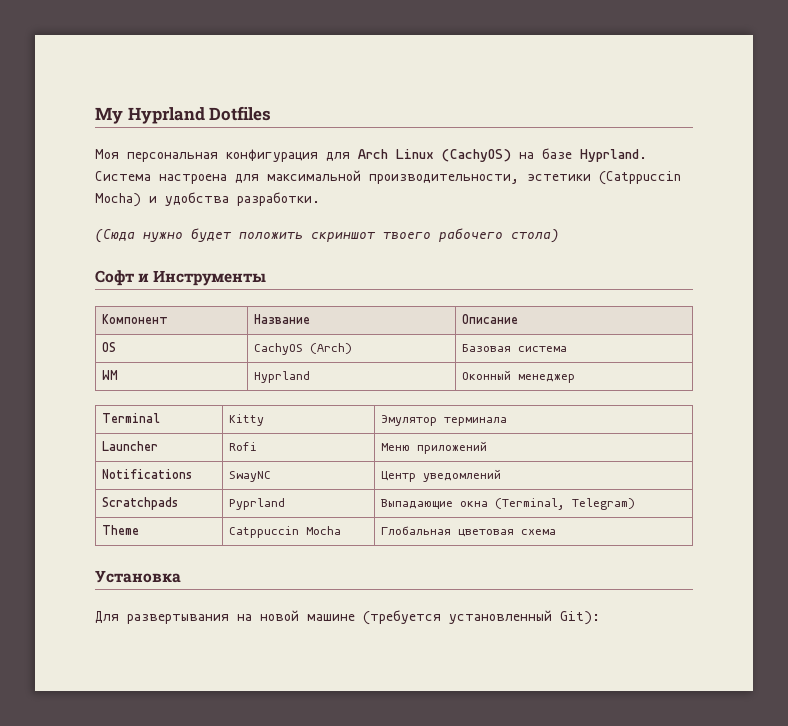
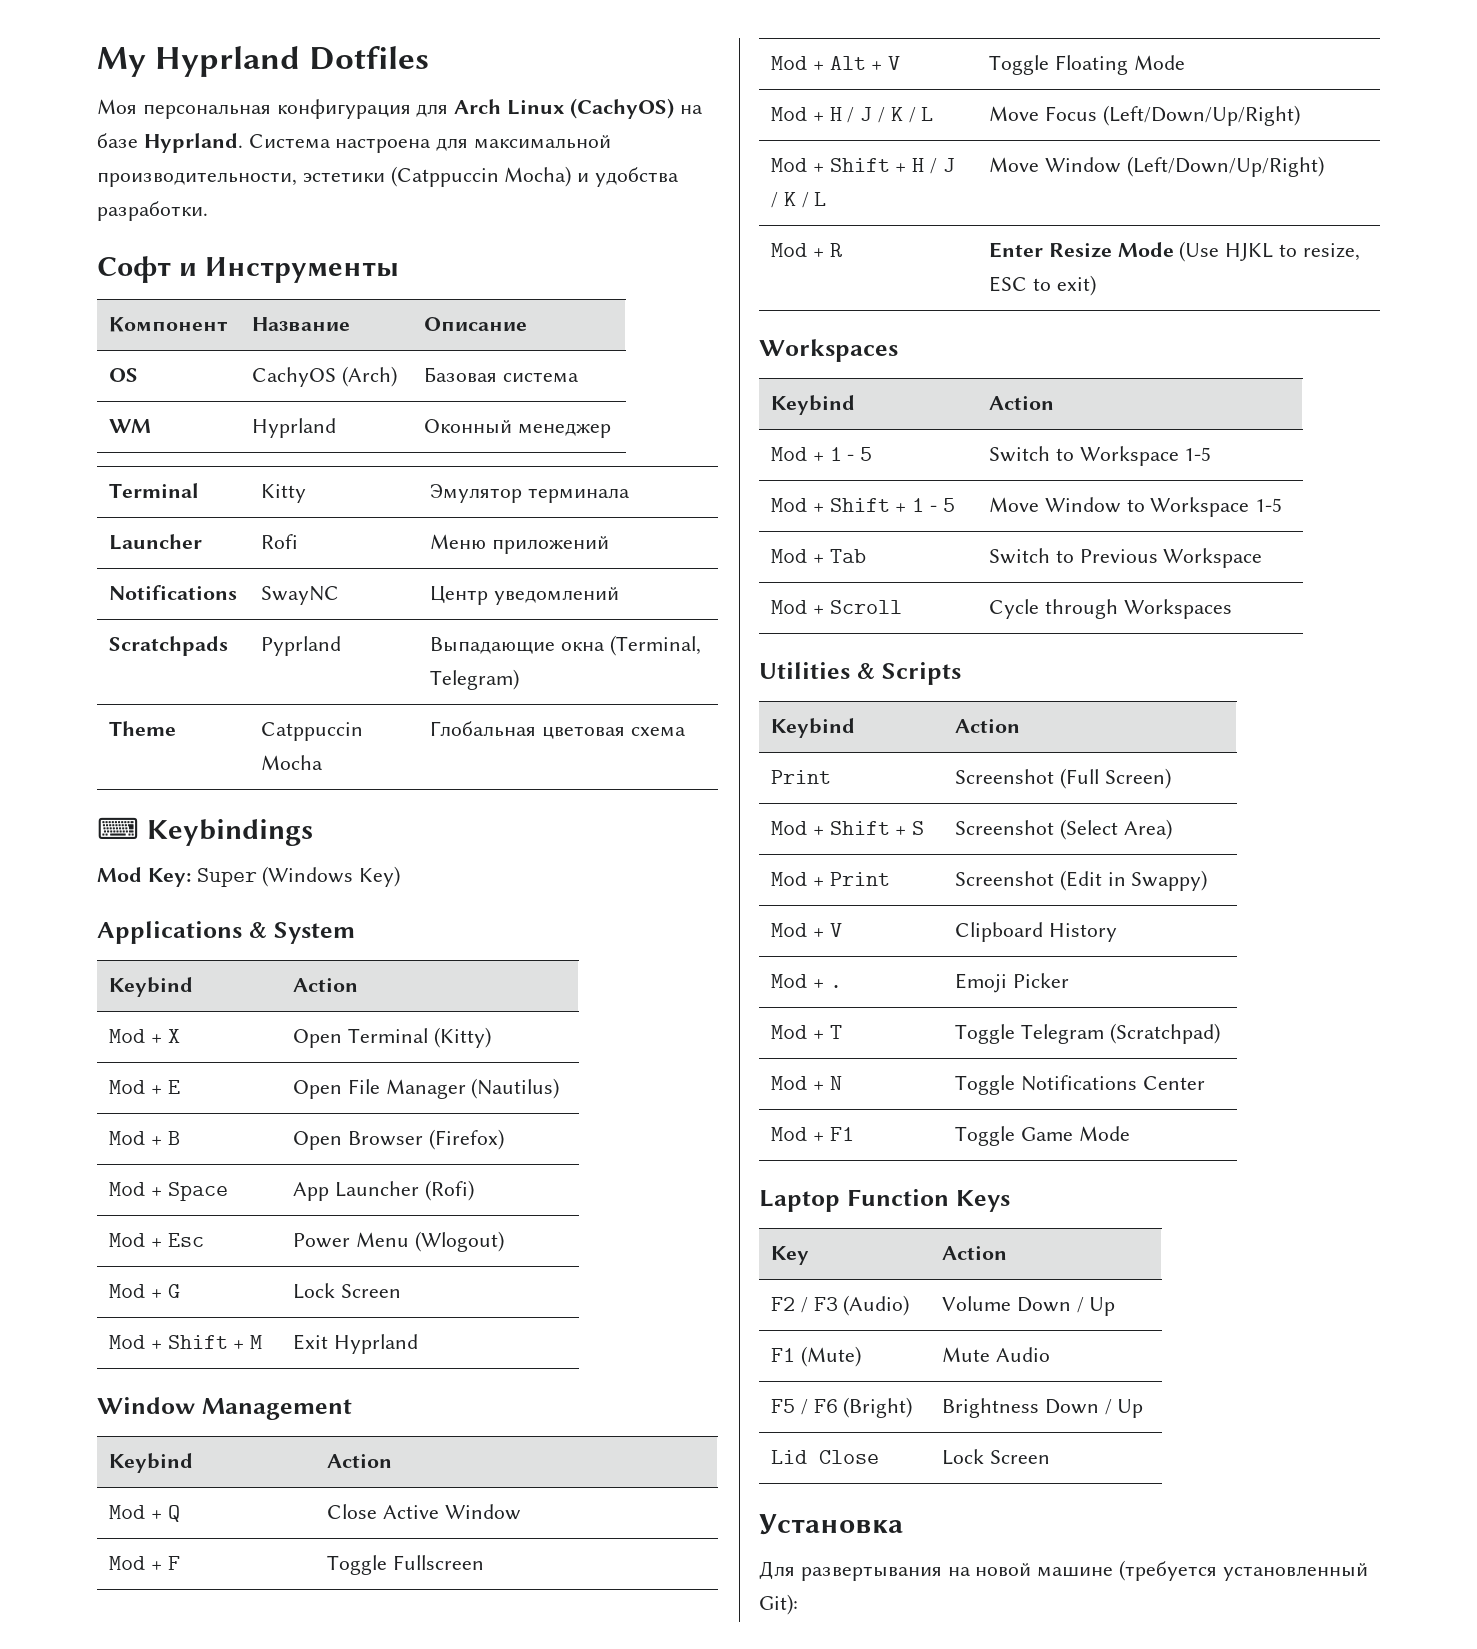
[95,228,559,243] // (Сюда нужно будет положить скриншот твоего рабочего стола) -> (208, 211) none
(556, 532) none -> [97,817,313,846] [97,866,401,887] [97,921,355,944] [108,977,193,997] [292,978,358,992] [108,1029,180,1043] [292,1027,491,1048] [108,1080,180,1094] [292,1078,560,1099] [108,1131,180,1145] [292,1129,504,1150] [108,1182,228,1201] [292,1180,474,1201] [108,1233,204,1247] [292,1231,504,1252] [108,1284,180,1298] [292,1283,401,1299] [108,1335,263,1349] [292,1334,418,1354] [97,1397,352,1420] [108,1453,193,1473] [326,1454,392,1468] [108,1505,180,1522] [326,1504,521,1520] [108,1556,180,1570] [326,1555,484,1575] [770,56,901,70] [988,55,1185,75] [770,107,934,123] [988,105,1300,126] [770,158,955,174] [770,192,827,208] [988,156,1324,177] [770,243,842,257] [988,241,1360,262] [988,275,1096,296] [759,339,898,362] [770,395,855,415] [988,396,1054,410] [770,447,873,461] [988,446,1212,466] [770,498,955,512] [988,497,1283,517] [770,549,866,563] [988,548,1263,568] [770,600,902,614] [988,599,1232,619] [759,662,961,685] [770,718,855,738] [954,719,1020,733] [770,770,831,784] [954,768,1171,789] [770,821,925,835] [954,819,1172,840] [770,872,890,886] [954,870,1208,891] [770,923,842,937] [954,922,1117,942] [770,974,842,988] [954,973,1069,993] [770,1025,842,1039] [954,1023,1220,1044] [770,1076,842,1090] [954,1075,1205,1095] [770,1127,854,1141] [954,1126,1130,1146] [759,1189,1010,1212] [770,1246,809,1265] [941,1246,1007,1260] [770,1295,910,1316] [941,1296,1116,1316] [770,1346,861,1367] [941,1347,1050,1362] [770,1397,913,1418] [941,1398,1144,1418] [770,1450,879,1464] [941,1449,1050,1465] // ⌨ Keybindings // Mod Key: Super (Windows Key) // Applications & System // Keybind | Action // Mod + X | Open Terminal (Kitty) // Mod + E | Open File Manager (Nautilus) // Mod + B | Open Browser (Firefox) // Mod + Space | App Launcher (Rofi) // Mod + Esc | Power Menu (Wlogout) // Mod + G | Lock Screen // Mod + Shift + M | Exit Hyprland // Window Management // Keybind | Action // Mod + Q | Close Active Window // Mod + F | Toggle Fullscreen // Mod + Alt + V | Toggle Floating Mode // Mod + H / J / K / L | Move Focus (Left/Down/Up/Right) // Mod + Shift + H / J / K / L | Move Window (Left/Down/Up/Right) // Mod + R | Enter Resize Mode (Use HJKL to resize, ESC to exit) // Workspaces // Keybind | Action // Mod + 1 - 5 | Switch to Workspace 1-5 // Mod + Shift + 1 - 5 | Move Window to Workspace 1-5 // Mod + Tab | Switch to Previous Workspace // Mod + Scroll | Cycle through Workspaces // Utilities & Scripts // Keybind | Action // Print | Screenshot (Full Screen) // Mod + Shift + S | Screenshot (Select Area) // Mod + Print | Screenshot (Edit in Swappy) // Mod + V | Clipboard History // Mod + . | Emoji Picker // Mod + T | Toggle Telegram (Scratchpad) // Mod + N | Toggle Notifications Center // Mod + F1 | Toggle Game Mode // Laptop Function Keys // Key | Action // F2 / F3 (Audio) | Volume Down / Up // F1 (Mute) | Mute Audio // F5 / F6 (Bright) | Brightness Down / Up // Lid Close | Lock Screen

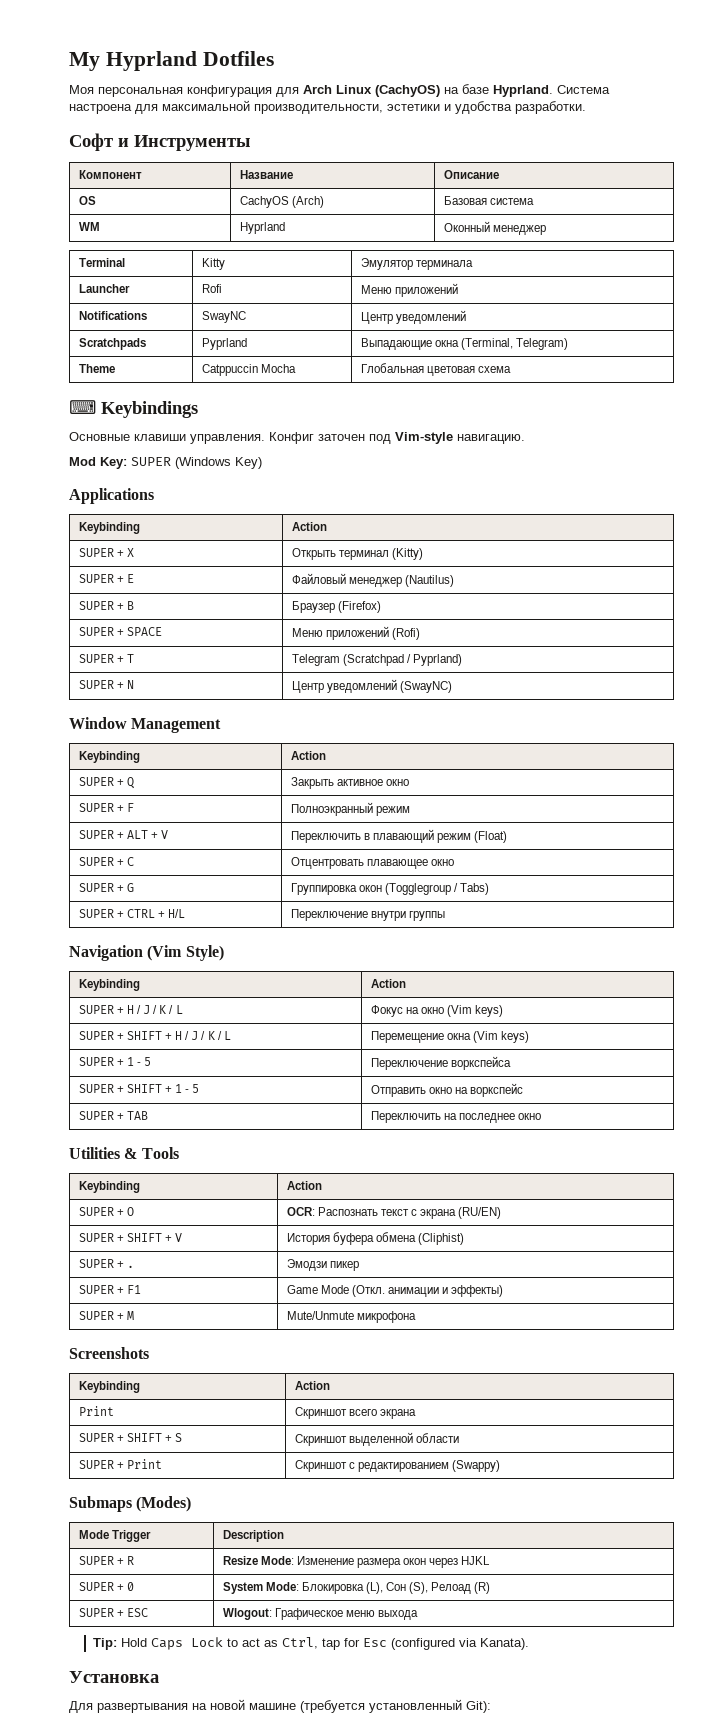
[390,166,572,187] (Catppuccin Mocha) -> (440, 107) none
(313, 832) none -> [69,432,525,444] // Основные клавиши управления. Конфиг заточен под Vim-style навигацию.
[196,868,257,887] Super -> [131,457,171,466] SUPER
[248,922,355,944] [108,977,193,997] [292,978,358,992] [108,1029,145,1043] & System // Keybind | Action // Mod -> [78,522,140,534] [291,522,327,531] [78,548,114,557] // Keybinding | Action // SUPER
[292,1028,428,1048] Open Terminal -> [291,548,389,560] Открыть терминал
[108,1080,145,1094] Mod -> [78,574,114,583] SUPER
[292,1079,466,1099] Open File Manager -> [291,573,402,587] Файловый менеджер
[108,1131,145,1145] Mod -> [78,601,114,610] SUPER
[292,1131,423,1150] Open Browser -> [291,601,335,613] Браузер
[108,1182,228,1201] [292,1180,474,1201] [108,1233,204,1247] [292,1231,504,1252] [108,1284,180,1298] [292,1283,401,1299] [108,1335,263,1349] [292,1334,418,1354] Mod + Space | App Launcher (Rofi) // Mod + Esc | Power Menu (Wlogout) // Mod + G | Lock Screen // Mod + Shift + M | Exit Hyprland -> [78,627,162,636] [291,626,420,640] [78,654,134,663] [291,654,463,666] [78,680,134,689] [291,679,452,693] SUPER + SPACE | Меню приложений (Rofi) // SUPER + T | Telegram (Scratchpad / Pyprland) // SUPER + N | Центр уведомлений (SwayNC)
[108,1453,193,1473] [326,1454,392,1468] [108,1505,145,1519] Keybind | Action // Mod -> [78,751,140,763] [290,751,326,760] [78,777,114,786] Keybinding | Action // SUPER
[326,1504,521,1520] [108,1556,180,1570] [326,1555,484,1575] [770,56,901,70] [988,55,1185,75] [770,107,934,123] [988,105,1300,126] [770,158,955,174] [770,192,827,208] [988,156,1324,177] [770,243,842,257] [988,241,1360,262] [988,275,1096,296] [759,339,898,362] [770,395,855,415] [988,396,1054,410] [770,447,873,461] [988,446,1212,466] [770,498,955,512] [988,497,1283,517] [770,549,866,563] [988,548,1263,568] [770,600,902,614] [988,599,1232,619] [759,662,961,685] [770,718,855,738] [954,719,1020,733] [770,770,831,784] [954,768,1171,789] [770,821,925,835] [954,819,1172,840] [770,872,890,886] [954,870,1208,891] [770,923,842,937] [954,922,1117,942] [770,974,842,988] [954,973,1069,993] [770,1025,842,1039] [954,1023,1220,1044] [770,1076,842,1090] [954,1075,1205,1095] [770,1127,854,1141] [954,1126,1130,1146] [759,1189,1010,1212] [770,1246,809,1265] [941,1246,1007,1260] [770,1295,910,1316] [941,1296,1116,1316] [770,1346,861,1367] [941,1347,1050,1362] [770,1397,913,1418] [941,1398,1144,1418] [770,1450,879,1464] [941,1449,1050,1465] Close Active Window // Mod + F | Toggle Fullscreen // Mod + Alt + V | Toggle Floating Mode // Mod + H / J / K / L | Move Focus (Left/Down/Up/Right) // Mod + Shift + H / J / K / L | Move Window (Left/Down/Up/Right) // Mod + R | Enter Resize Mode (Use HJKL to resize, ESC to exit) // Workspaces // Keybind | Action // Mod + 1 - 5 | Switch to Workspace 1-5 // Mod + Shift + 1 - 5 | Move Window to Workspace 1-5 // Mod + Tab | Switch to Previous Workspace // Mod + Scroll | Cycle through Workspaces // Utilities & Scripts // Keybind | Action // Print | Screenshot (Full Screen) // Mod + Shift + S | Screenshot (Select Area) // Mod + Print | Screenshot (Edit in Swappy) // Mod + V | Clipboard History // Mod + . | Emoji Picker // Mod + T | Toggle Telegram (Scratchpad) // Mod + N | Toggle Notifications Center // Mod + F1 | Toggle Game Mode // Laptop Function Keys // Key | Action // F2 / F3 (Audio) | Volume Down / Up // F1 (Mute) | Mute Audio // F5 / F6 (Bright) | Brightness Down / Up // Lid Close | Lock Screen -> [290,777,409,789] [78,803,134,812] [290,802,410,816] [78,830,169,839] [290,829,508,843] [78,857,134,866] [290,857,454,869] [78,883,134,892] [290,883,490,895] [78,909,186,918] [290,909,445,921] [69,945,224,961] [78,979,140,991] [370,979,406,988] [78,1005,183,1014] [370,1005,504,1017] [78,1031,231,1040] [370,1031,530,1043] [78,1057,152,1066] [370,1056,511,1070] [78,1084,200,1093] [370,1083,524,1097] [78,1111,148,1120] [370,1111,542,1123] [69,1147,179,1159] [78,1181,140,1193] [286,1181,322,1190] [78,1207,134,1216] [286,1207,502,1219] [78,1233,183,1242] [286,1232,465,1245] [78,1259,134,1268] [286,1259,359,1271] [78,1285,141,1294] [286,1285,504,1297] [78,1311,134,1320] [286,1311,416,1323] [69,1347,149,1359] [78,1381,140,1393] [294,1381,330,1390] [78,1406,114,1416] [294,1407,416,1419] [78,1433,183,1442] [294,1432,459,1446] [78,1459,162,1469] [294,1460,501,1472] [69,1496,192,1512] [78,1530,151,1542] [222,1530,284,1542] [78,1556,134,1565] [222,1556,491,1568] [78,1582,134,1591] [222,1582,491,1594] [78,1608,148,1617] [222,1608,419,1620] [93,1637,530,1650] Закрыть активное окно // SUPER + F | Полноэкранный режим // SUPER + ALT + V | Переключить в плавающий режим (Float) // SUPER + C | Отцентровать плавающее окно // SUPER + G | Группировка окон (Togglegroup / Tabs) // SUPER + CTRL + H/L | Переключение внутри группы // Navigation (Vim Style) // Keybinding | Action // SUPER + H / J / K / L | Фокус на окно (Vim keys) // SUPER + SHIFT + H / J / K / L | Перемещение окна (Vim keys) // SUPER + 1 - 5 | Переключение воркспейса // SUPER + SHIFT + 1 - 5 | Отправить окно на воркспейс // SUPER + TAB | Переключить на последнее окно // Utilities & Tools // Keybinding | Action // SUPER + O | OCR: Распознать текст с экрана (RU/EN) // SUPER + SHIFT + V | История буфера обмена (Cliphist) // SUPER + . | Эмодзи пикер // SUPER + F1 | Game Mode (Откл. анимации и эффекты) // SUPER + M | Mute/Unmute микрофона // Screenshots // Keybinding | Action // Print | Скриншот всего экрана // SUPER + SHIFT + S | Скриншот выделенной области // SUPER + Print | Скриншот с редактированием (Swappy) // Submaps (Modes) // Mode Trigger | Description // SUPER + R | Resize Mode: Изменение размера окон через HJKL // SUPER + 0 | System Mode: Блокировка (L), Сон (S), Релоад (R) // SUPER + ESC | Wlogout: Графическое меню выхода // Tip: Hold Caps Lock to act as Ctrl, tap for Esc (configured via Kanata).

